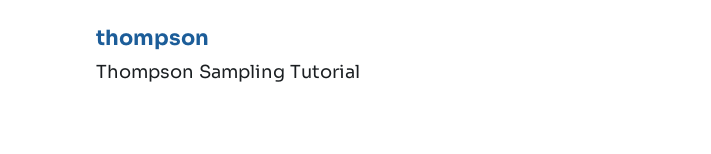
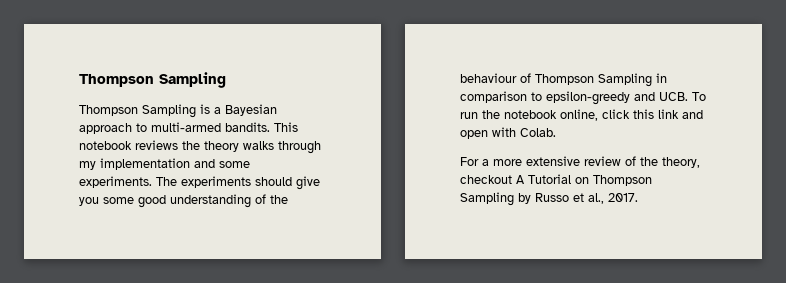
[96,29,209,50] [96,64,360,82] thompson // Thompson Sampling Tutorial -> [79,72,226,88] [79,104,277,118] [79,122,298,134] [79,140,321,154] [79,158,250,170] [79,176,320,190] [79,194,288,208] [460,73,667,87] [460,91,706,105] [460,109,703,121] [460,127,556,139] [460,156,700,168] [460,174,652,186] [460,192,638,206] Thompson Sampling // Thompson Sampling is a Bayesian approach to multi-armed bandits. This notebook reviews the theory walks through my implementation and some experiments. The experiments should give you some good understanding of the behaviour of Thompson Sampling in comparison to epsilon-greedy and UCB. To run the notebook online, click this link and open with Colab. // For a more extensive review of the theory, checkout A Tutorial on Thompson Sampling by Russo et al., 2017.

